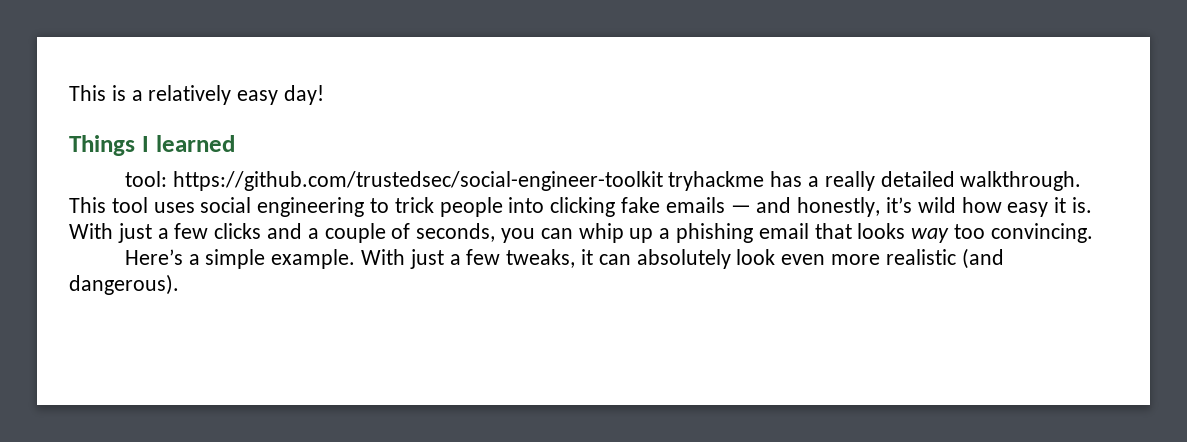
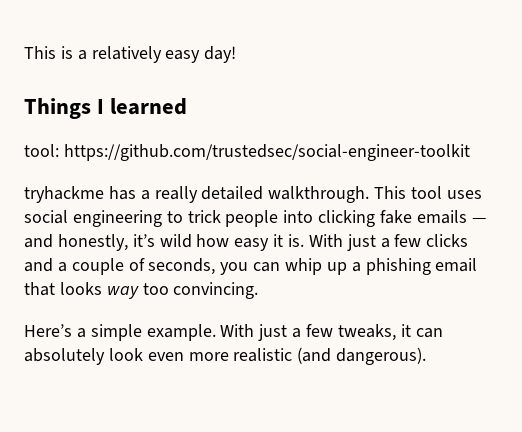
(663, 181) none -> (470, 152) //

